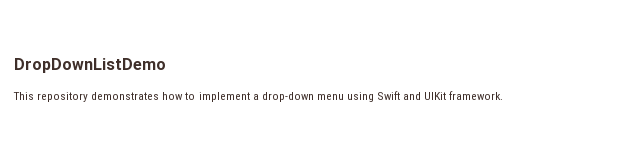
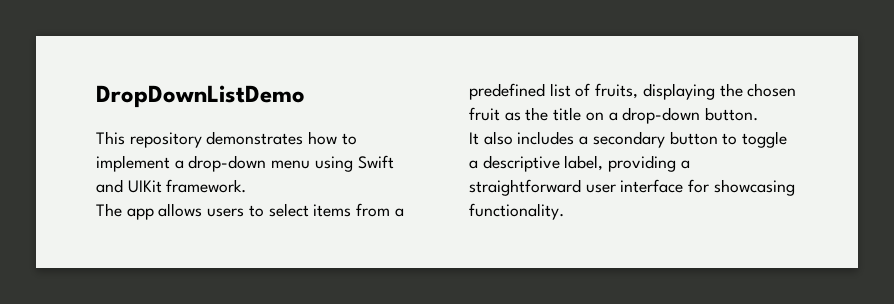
(504, 95) none -> [96,203,404,220] [469,83,797,100] [469,107,759,124] [469,131,788,148] [469,155,690,172] [469,179,795,196] [469,203,564,220] // The app allows users to select items from a predefined list of fruits, displaying the chosen fruit as the title on a drop-down button. // It also includes a secondary button to toggle a descriptive label, providing a straightforward user interface for showcasing functionality.

